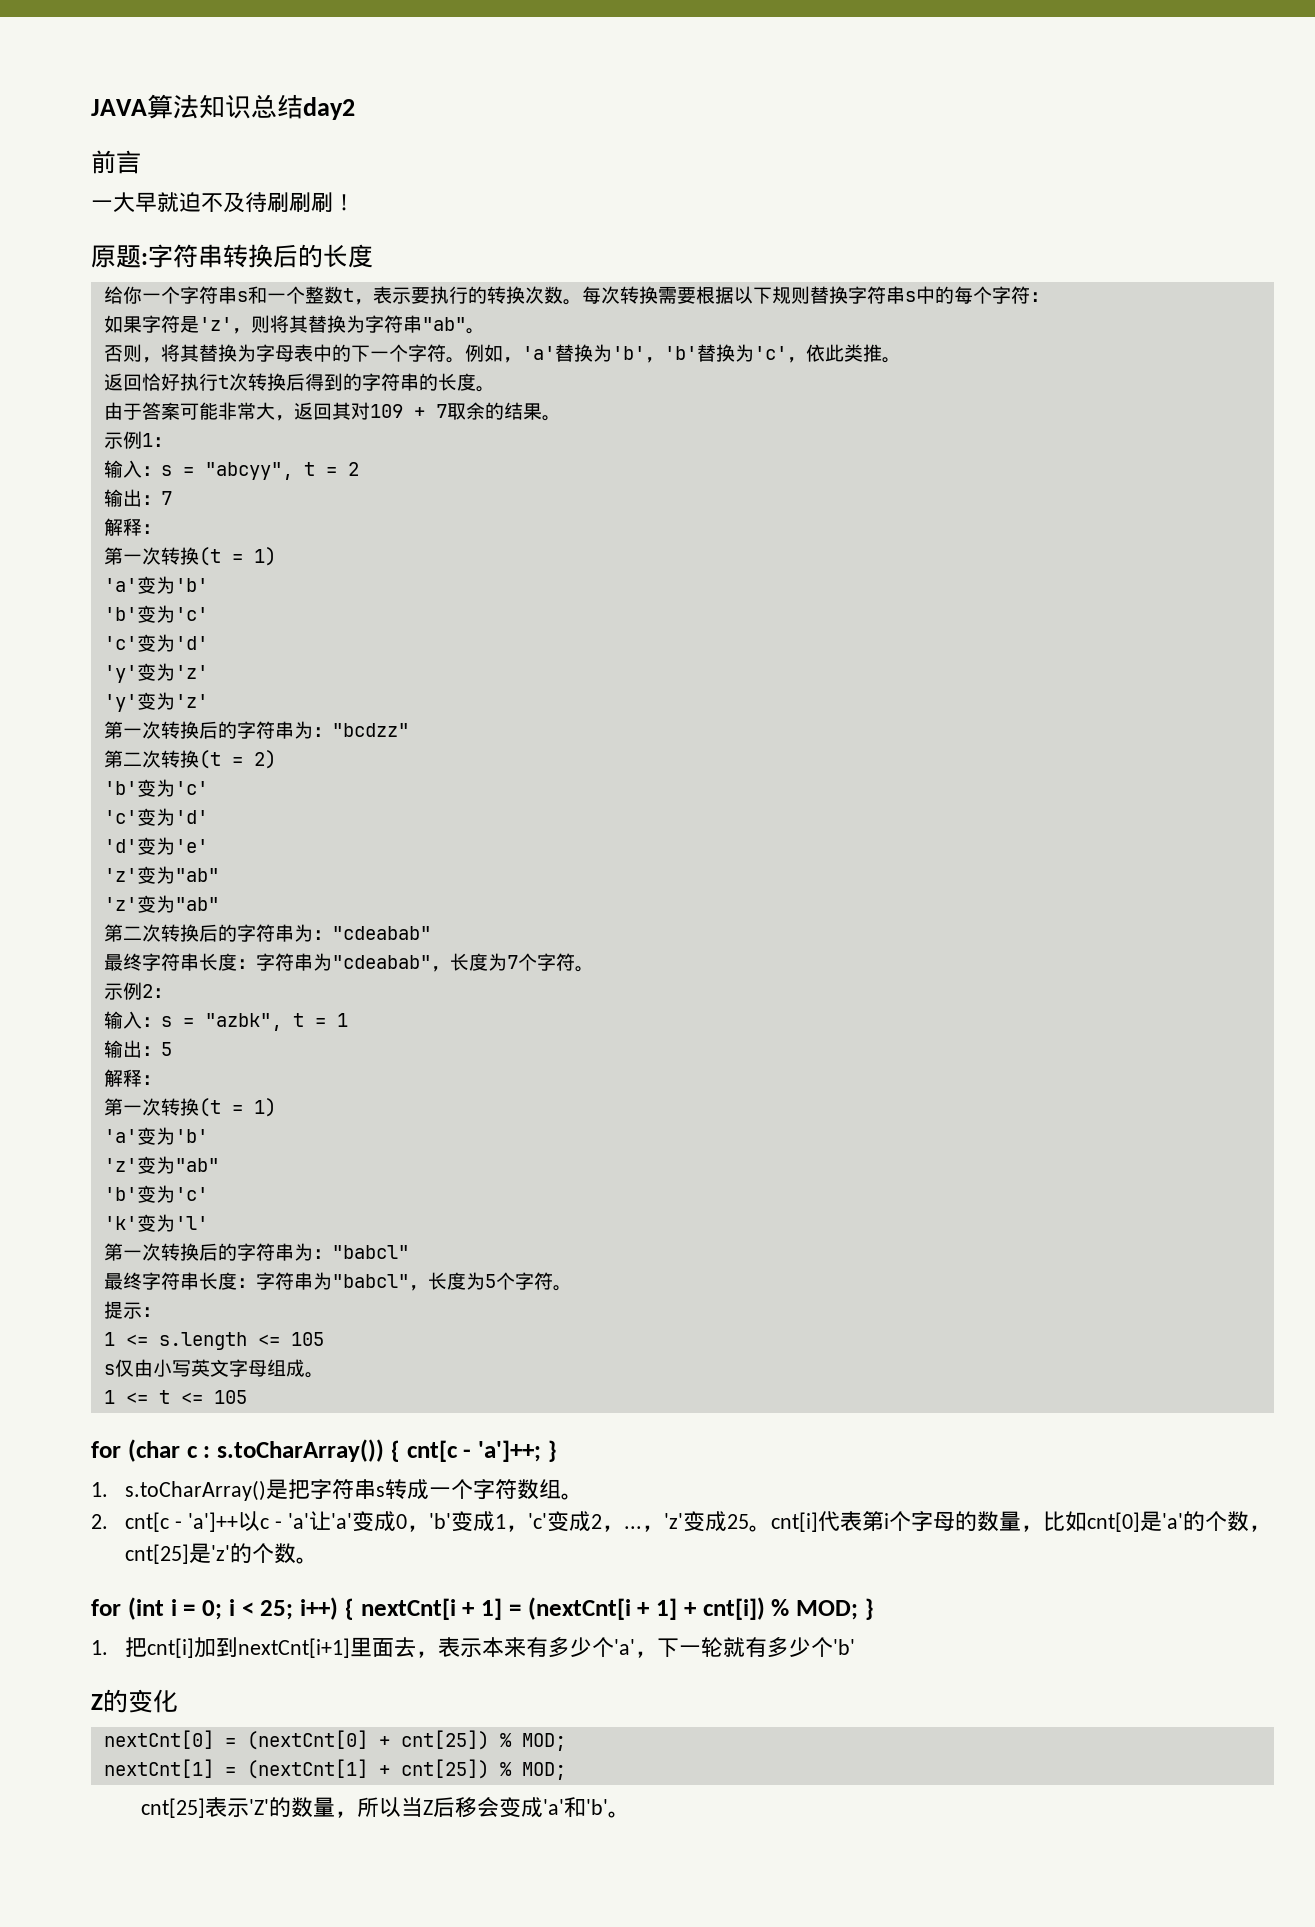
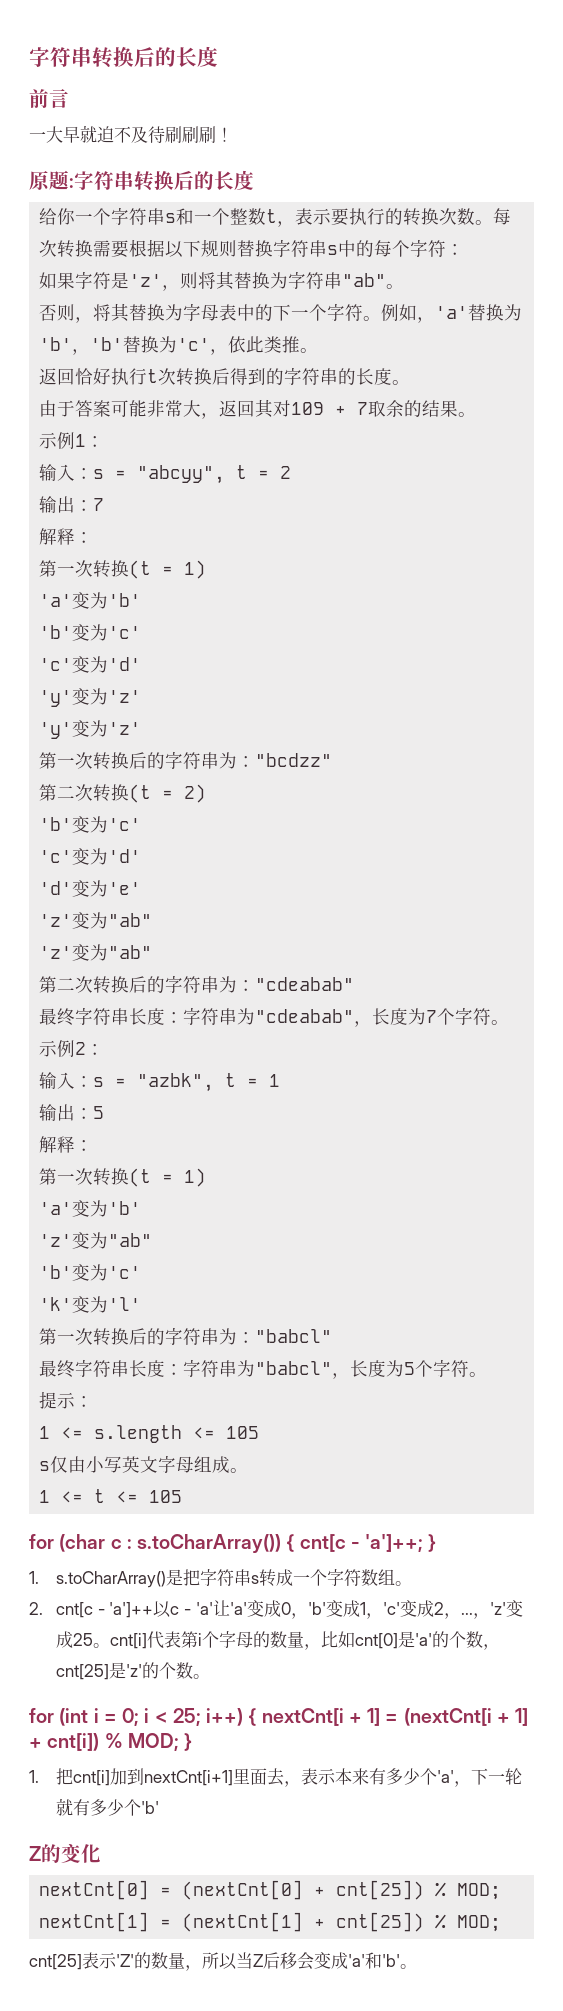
[91,94,355,120] JAVA算法知识总结day2 -> [29,46,218,68] 字符串转换后的长度

